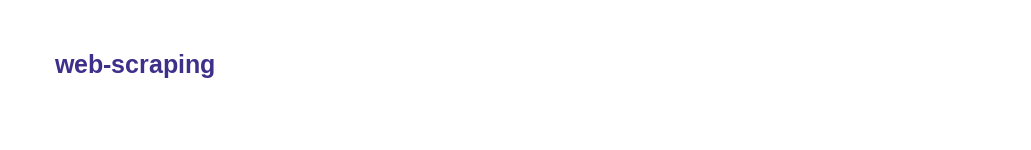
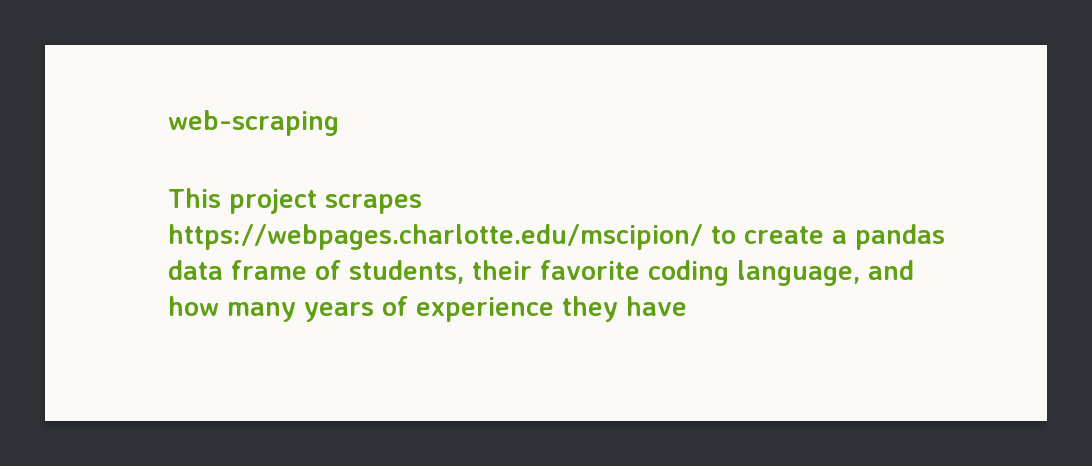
(215, 66) none -> [168,188,422,214] [168,224,945,250] [168,260,914,286] [168,296,687,322] // This project scrapes https://webpages.charlotte.edu/mscipion/ to create a pandas data frame of students, their favorite coding language, and how many years of experience they have

